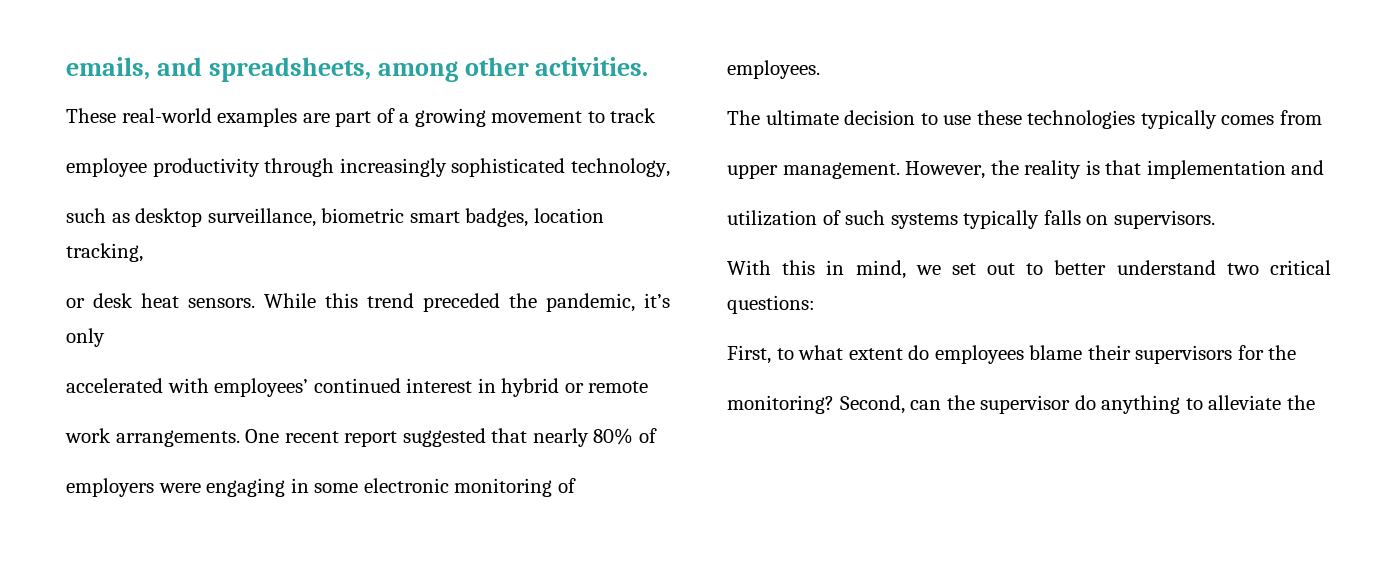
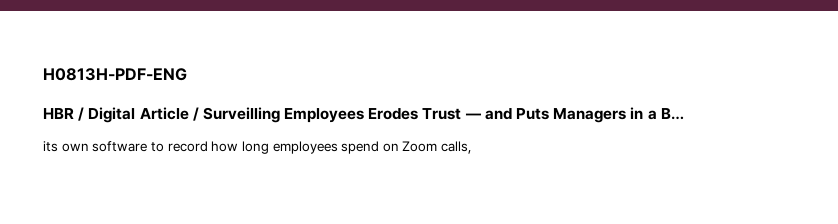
[66,57,649,82] [66,108,657,127] [66,158,670,177] [66,208,604,227] [66,243,143,262] [66,293,670,312] [66,328,105,347] [66,378,649,397] [65,428,657,447] [66,478,576,497] [727,60,820,79] [727,110,1322,129] [727,160,1325,179] [727,210,1215,229] [727,260,1331,279] [727,295,815,314] [727,345,1297,364] [727,395,1315,414] emails, and spreadsheets, among other activities. // These real-world examples are part of a growing movement to track // employee productivity through increasingly sophisticated technology, // such as desktop surveillance, biometric smart badges, location tracking, // or desk heat sensors. While this trend preceded the pandemic, it’s only // accelerated with employees’ continued interest in hybrid or remote // work arrangements. One recent report suggested that nearly 80% of // employers were engaging in some electronic monitoring of employees. // The ultimate decision to use these technologies typically comes from // upper management. However, the reality is that implementation and // utilization of such systems typically falls on supervisors. // With this in mind, we set out to better understand two critical questions: // First, to what extent do employees blame their supervisors for the // monitoring? Second, can the supervisor do anything to alleviate the -> [43,68,187,81] [43,107,684,123] [43,141,472,154] H0813H-PDF-ENG // HBR / Digital Article / Surveilling Employees Erodes Trust — and Puts Managers in a B… // its own software to record how long employees spend on Zoom calls,

